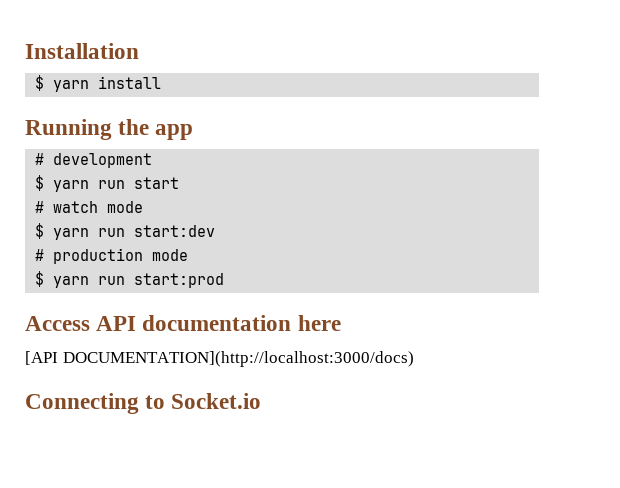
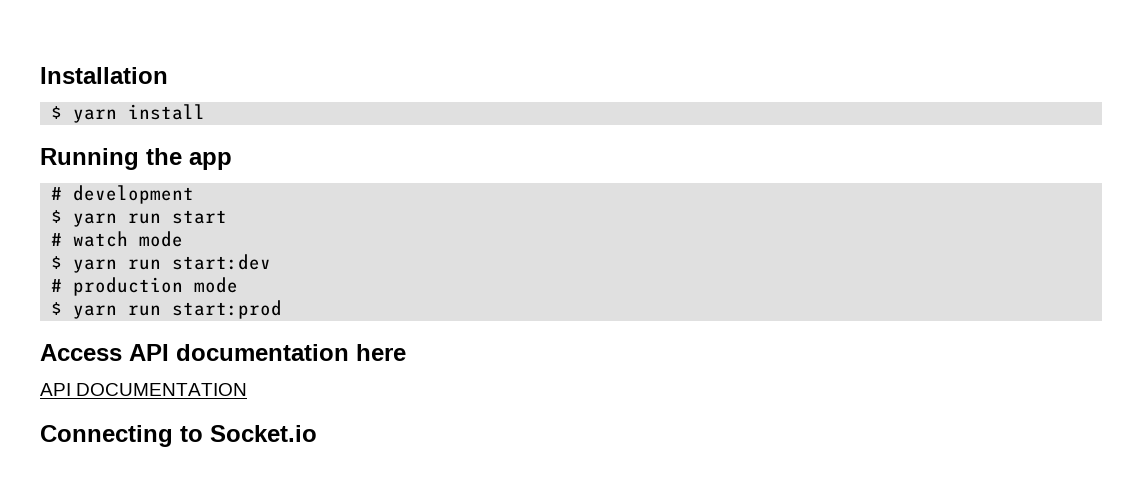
[25,351,414,367] [API DOCUMENTATION](http://localhost:3000/docs) -> [40,383,248,396] API DOCUMENTATION

